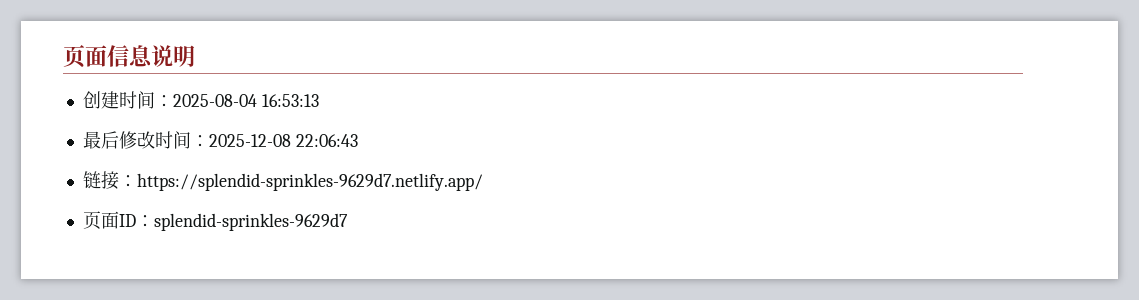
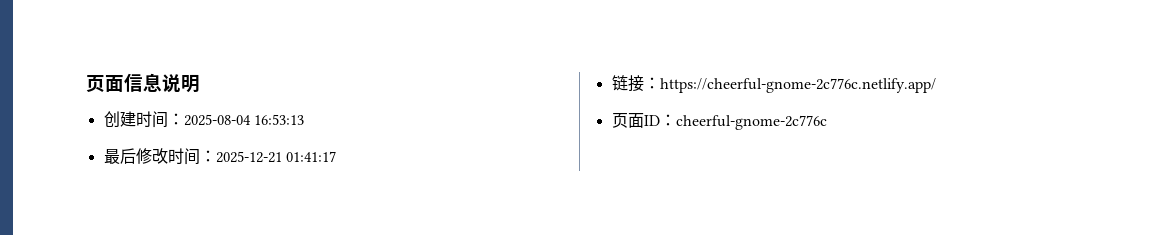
[208,134,358,147] 2025-12-08 22:06:43 -> [215,151,336,163] 2025-12-21 01:41:17
[136,173,483,191] https://splendid-sprinkles-9629d7.netlify.app/ -> [659,78,936,93] https://cheerful-gnome-2c776c.netlify.app/
[153,213,348,231] splendid-sprinkles-9629d7 -> [675,115,827,130] cheerful-gnome-2c776c

